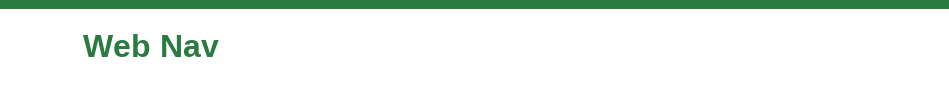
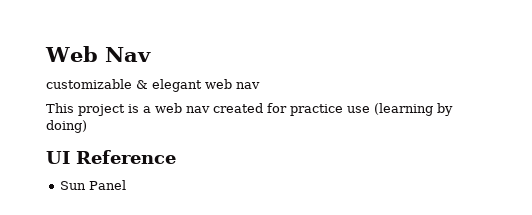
(219, 46) none -> [46,79,260,92] [46,103,453,116] [46,120,87,133] [46,150,176,164] [60,180,127,190] // customizable & elegant web nav // This project is a web nav created for practice use (learning by doing) // UI Reference // Sun Panel

